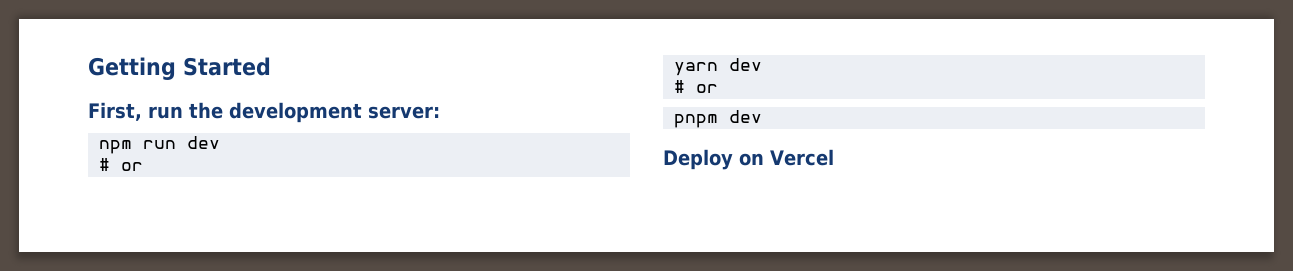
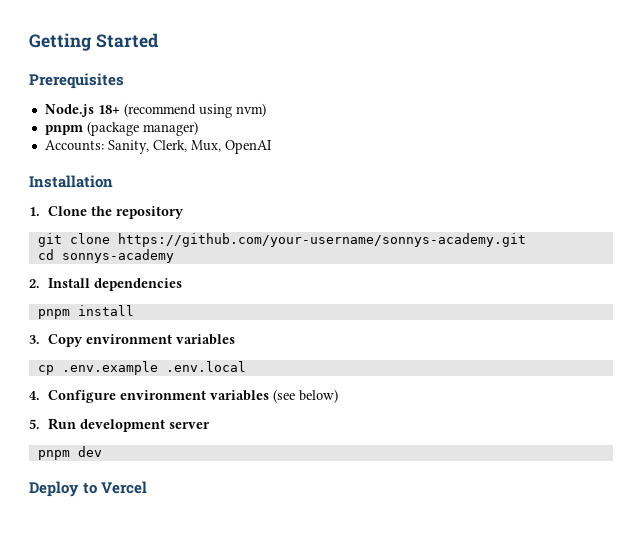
[88,102,440,123] [98,136,220,154] [98,158,143,171] [673,58,762,76] [673,80,718,93] First, run the development server: // npm run dev // # or // yarn dev // # or -> [29,73,124,89] [44,103,266,118] [44,121,198,136] [44,140,272,154] [29,175,113,188] [29,206,184,219] [37,233,526,247] [37,249,174,263] [29,278,182,291] [37,305,134,319] [29,334,235,347] [37,361,246,375] [29,389,338,403] [29,418,210,432] Prerequisites // Node.js 18+ (recommend using nvm) // pnpm (package manager) // Accounts: Sanity, Clerk, Mux, OpenAI // Installation // 1. Clone the repository // git clone https://github.com/your-username/sonnys-academy.git // cd sonnys-academy // 2. Install dependencies // pnpm install // 3. Copy environment variables // cp .env.example .env.local // 4. Configure environment variables (see below) // 5. Run development server
[739,153,764,166] on -> [83,483,98,494] to

